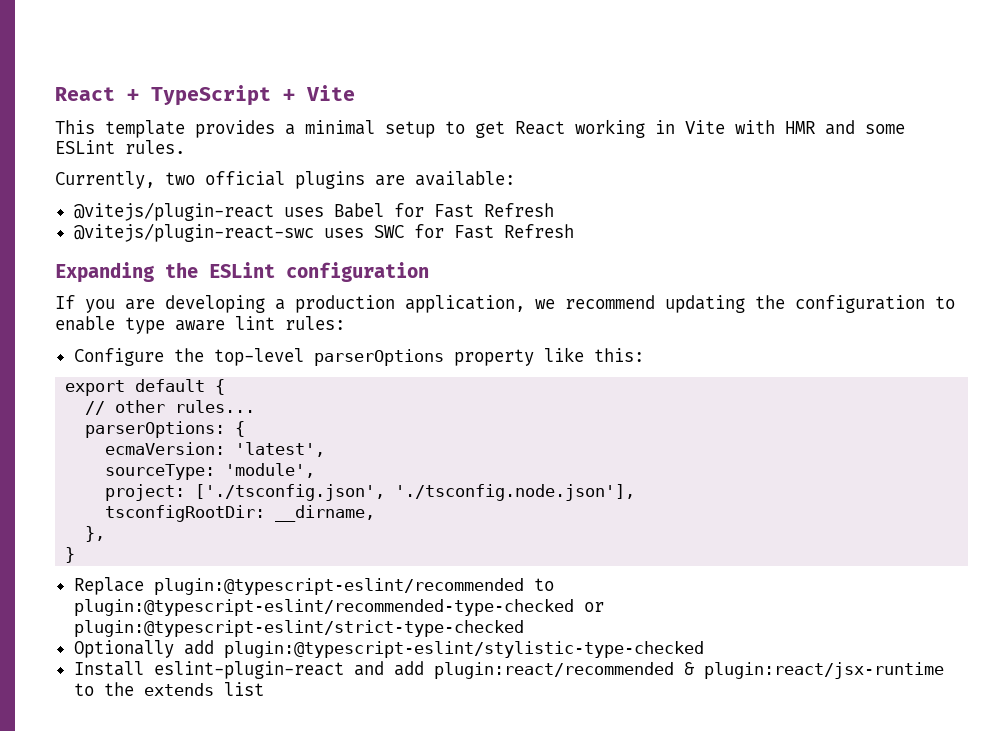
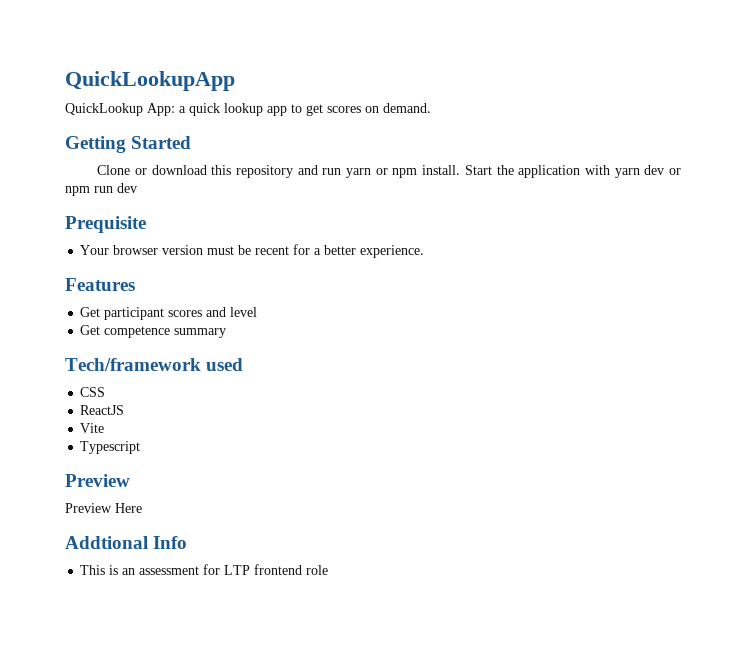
[55,85,355,106] [55,119,905,138] [55,140,185,154] [55,171,515,189] [73,202,554,221] [73,223,574,242] [55,262,429,283] [55,295,955,313] [55,316,345,334] [73,347,644,366] [65,379,226,396] [85,400,256,415] [85,421,246,438] [105,442,326,457] [105,463,316,480] [105,484,636,501] [105,505,376,522] [85,526,106,542] [65,547,76,563] [73,577,554,595] [73,599,604,616] [73,620,524,637] [73,640,704,658] [73,661,944,679] [73,682,264,696] React + TypeScript + Vite // This template provides a minimal setup to get React working in Vite with HMR and some ESLint rules. // Currently, two official plugins are available: // @vitejs/plugin-react uses Babel for Fast Refresh // @vitejs/plugin-react-swc uses SWC for Fast Refresh // Expanding the ESLint configuration // If you are developing a production application, we recommend updating the configuration to enable type aware lint rules: // Configure the top-level parserOptions property like this: // export default { // // other rules... // parserOptions: { // ecmaVersion: 'latest', // sourceType: 'module', // project: ['./tsconfig.json', './tsconfig.node.json'], // tsconfigRootDir: __dirname, // }, // } // Replace plugin:@typescript-eslint/recommended to plugin:@typescript-eslint/recommended-type-checked or plugin:@typescript-eslint/strict-type-checked // Optionally add plugin:@typescript-eslint/stylistic-type-checked // Install eslint-plugin-react and add plugin:react/recommended & plugin:react/jsx-runtime to the extends list -> [65,71,235,91] [65,103,431,116] [65,136,192,153] [97,165,681,178] [65,183,137,196] [65,216,146,233] [80,244,425,258] [65,278,135,291] [80,307,258,320] [80,325,227,338] [65,358,244,371] [80,387,106,397] [80,405,125,415] [80,423,105,433] [80,441,141,454] [65,474,130,487] [65,503,142,513] [65,536,188,549] [80,564,329,575] QuickLookupApp // QuickLookup App: a quick lookup app to get scores on demand. // Getting Started // Clone or download this repository and run yarn or npm install. Start the application with yarn dev or npm run dev // Prequisite // Your browser version must be recent for a better experience. // Features // Get participant scores and level // Get competence summary // Tech/framework used // CSS // ReactJS // Vite // Typescript // Preview // Preview Here // Addtional Info // This is an assessment for LTP frontend role

